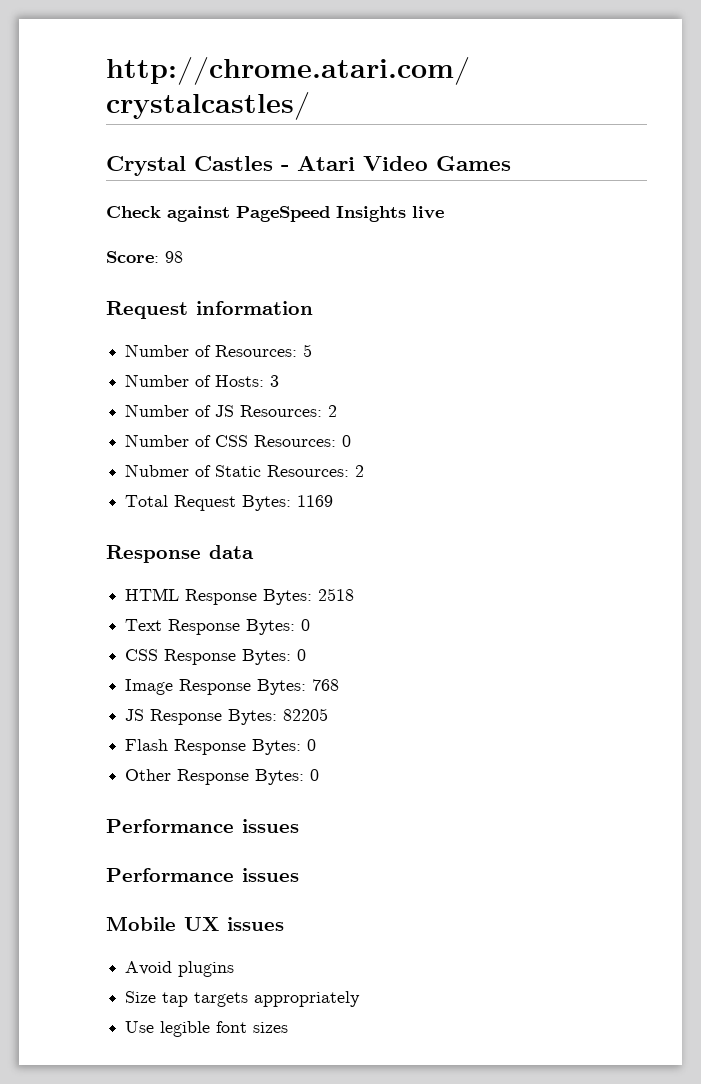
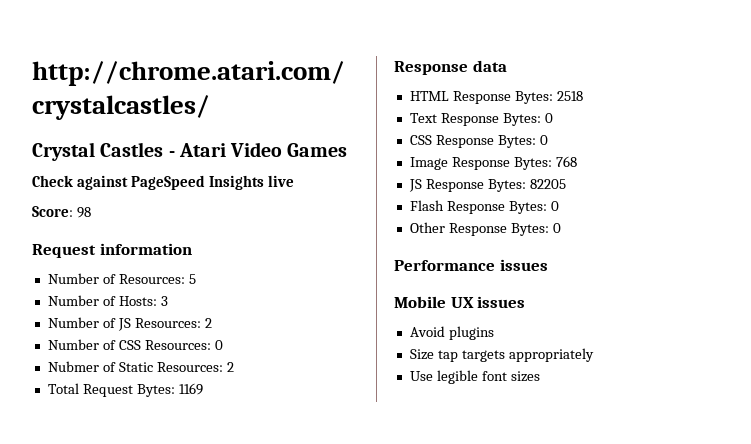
[106,868,299,882] // Performance issues -> (548, 265) none

